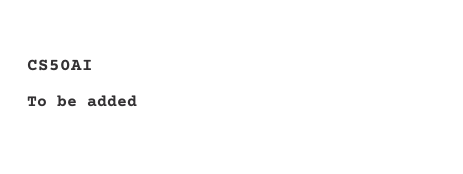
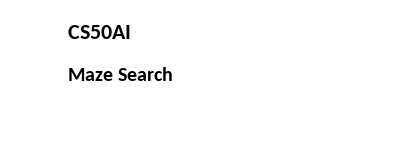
[27,95,137,107] To be added -> [68,67,174,81] Maze Search

